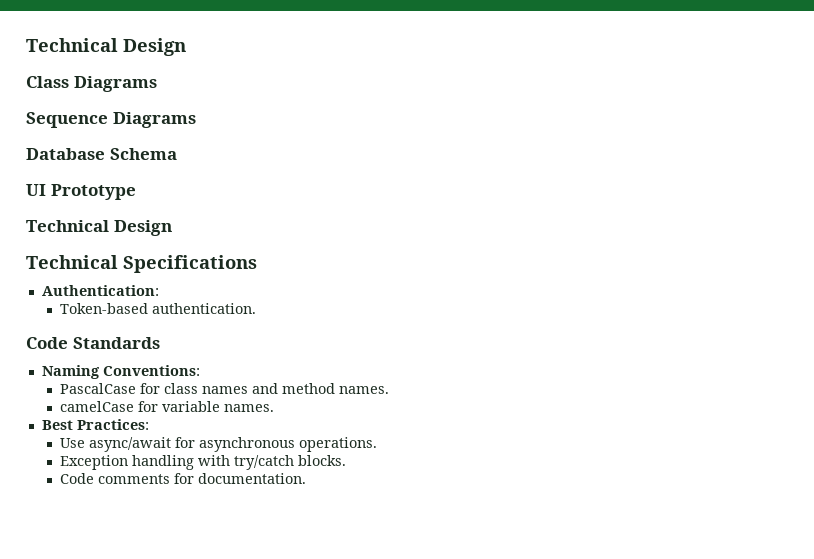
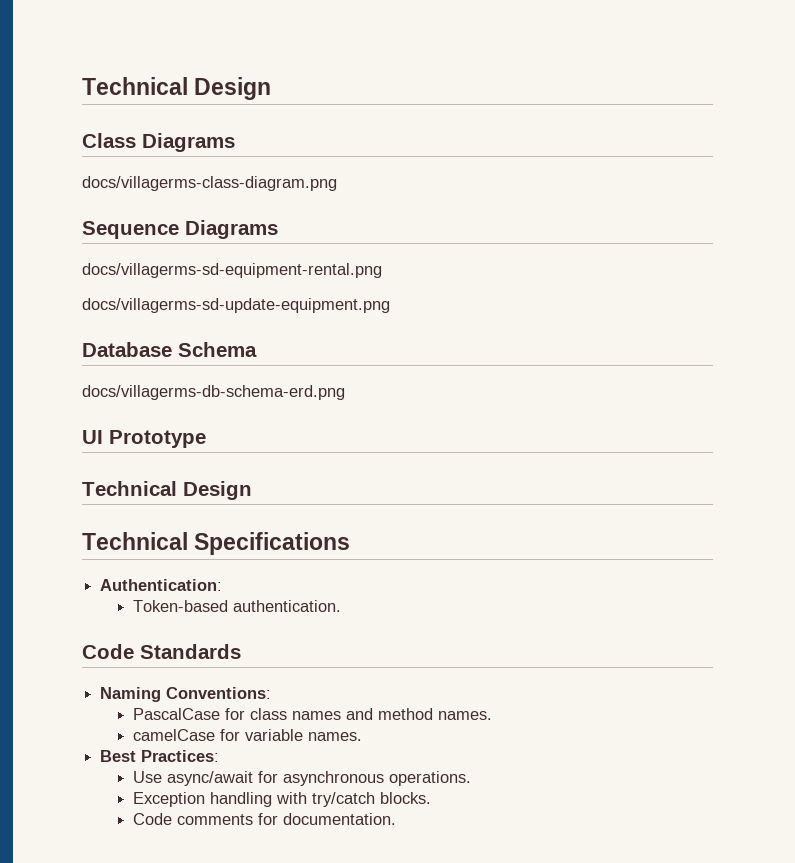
(157, 84) none -> [82,176,337,191] // docs/villagerms-class-diagram.png
(196, 120) none -> [82,263,382,278] [82,298,390,313] // docs/villagerms-sd-equipment-rental.png // docs/villagerms-sd-update-equipment.png
(177, 154) none -> [82,385,345,400] // docs/villagerms-db-schema-erd.png

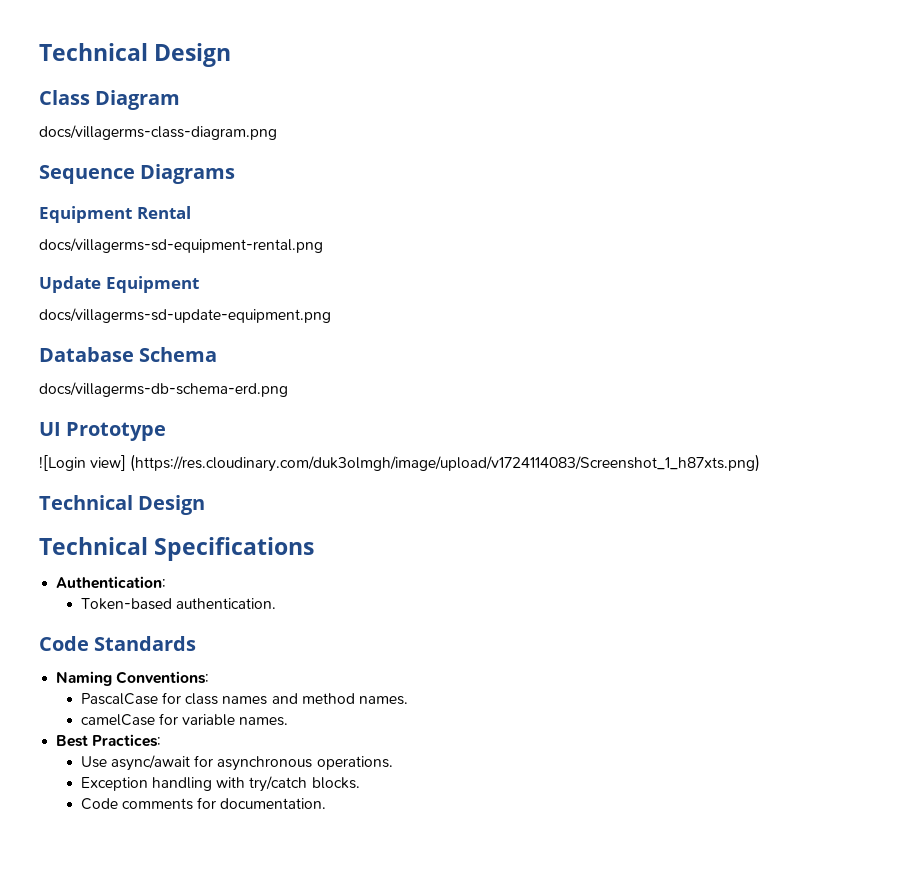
[142,133,235,152] Diagrams -> [95,90,181,110] Diagram
(278, 229) none -> [39,206,191,223] // Equipment Rental
(382, 270) none -> [39,276,199,293] // Update Equipment
(206, 439) none -> [39,454,761,472] // ![Login view] (https://res.cloudinary.com/duk3olmgh/image/upload/v1724114083/Screenshot_1_h87xts.png)

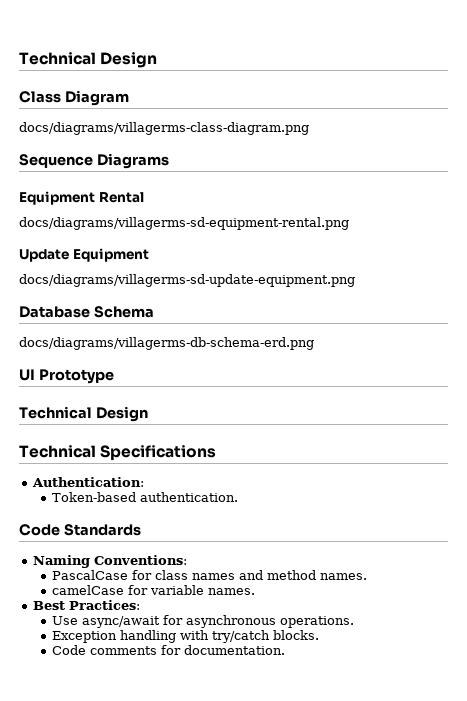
[39,125,277,140] docs/villagerms-class-diagram.png -> [19,122,309,135] docs/diagrams/villagerms-class-diagram.png
[39,238,323,253] docs/villagerms-sd-equipment-rental.png -> [19,217,349,230] docs/diagrams/villagerms-sd-equipment-rental.png
[39,308,331,323] docs/villagerms-sd-update-equipment.png -> [19,274,355,287] docs/diagrams/villagerms-sd-update-equipment.png
[39,382,288,397] docs/villagerms-db-schema-erd.png -> [19,337,314,350] docs/diagrams/villagerms-db-schema-erd.png
[39,454,761,472] // ![Login view] (https://res.cloudinary.com/duk3olmgh/image/upload/v1724114083/Screenshot_1_h87xts.png) -> (114, 376) none

